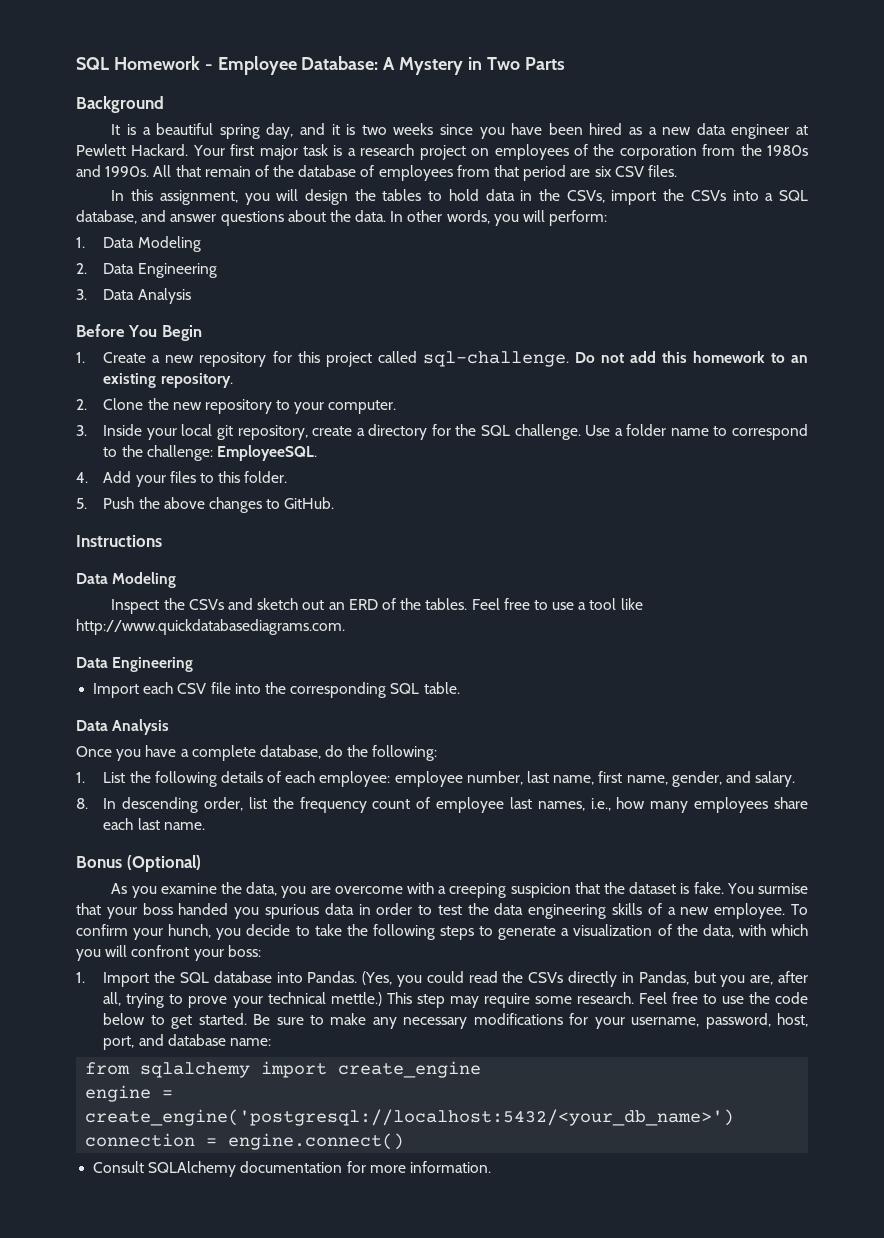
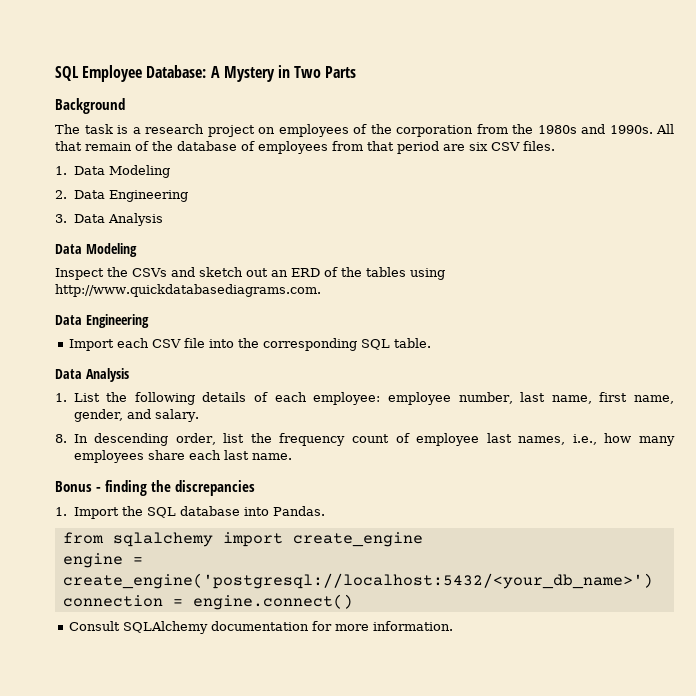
[76,56,213,70] SQL Homework - -> [55,66,79,81] SQL
[111,123,808,139] [76,144,298,160] It is a beautiful spring day, and it is two weeks since you have been hired as a new data engineer at Pewlett Hackard. Your first major -> [55,124,80,134] The
[111,189,809,205] [76,210,608,226] // In this assignment, you will design the tables to hold data in the CSVs, import the CSVs into a SQL database, and answer questions about the data. In other words, you will perform: -> (555, 146) none
[76,324,202,341] [76,351,808,367] [103,373,233,388] [76,398,397,414] [76,424,808,440] [103,445,317,461] [76,471,288,487] [76,497,335,513] [76,535,162,547] // Before You Begin // 1. Create a new repository for this project called sql-challenge. Do not add this homework to an existing repository. // 2. Clone the new repository to your computer. // 3. Inside your local git repository, create a directory for the SQL challenge. Use a folder name to correspond to the challenge: EmployeeSQL. // 4. Add your files to this folder. // 5. Push the above changes to GitHub. // Instructions -> (163, 219) none
[425,598,643,610] tables. Feel free to use a tool like -> [366,267,445,280] tables using
[76,745,438,761] // Once you have a complete database, do the following: -> (129, 375) none
[126,855,201,872] [111,882,809,898] [76,903,809,919] [76,924,808,940] [76,945,261,961] (Optional) // As you examine the data, you are overcome with a creeping suspicion that the dataset is fake. You surmise that your boss handed you spurious data in order to test the data engineering skills of a new employee. To confirm your hunch, you decide to take the following steps to generate a visualization of the data, with which you will confront your boss: -> [96,480,255,496] - finding the discrepancies
[362,971,808,987] [103,992,809,1008] [103,1013,808,1029] [103,1034,271,1050] (Yes, you could read the CSVs directly in Pandas, but you are, after all, trying to prove your technical mettle.) This step may require some research. Feel free to use the code below to get started. Be sure to make any necessary modifications for your username, password, host, port, and database name: -> (325, 511) none

